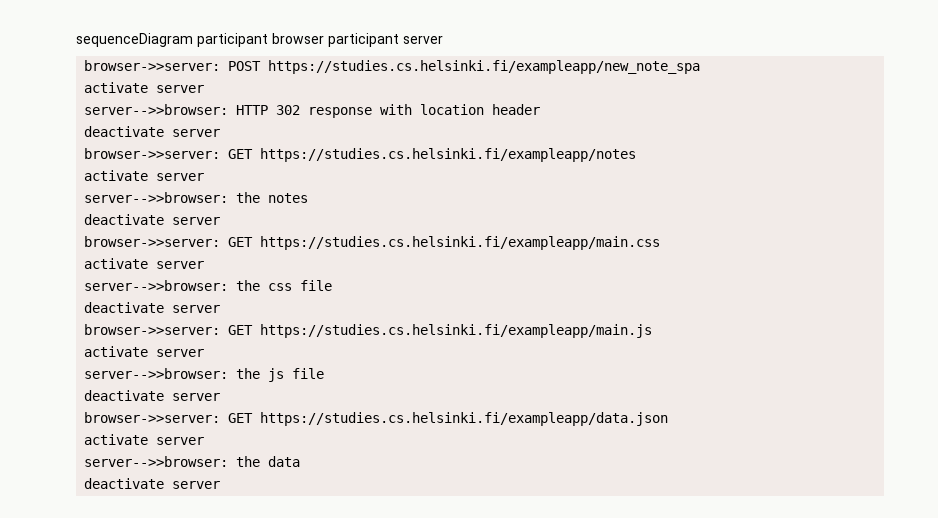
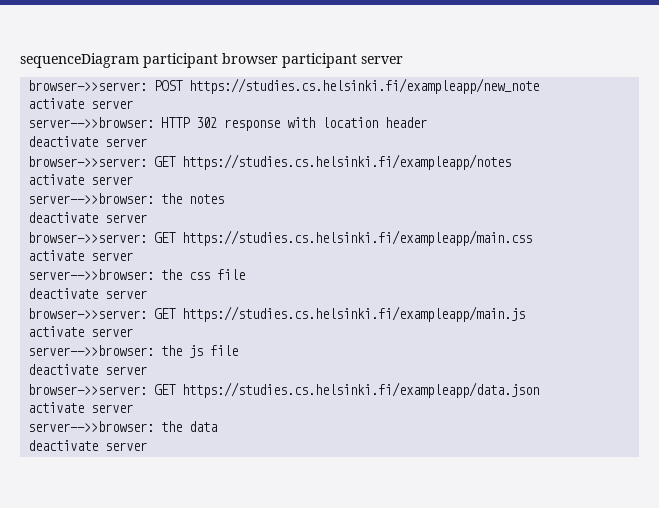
[268,60,701,74] https://studies.cs.helsinki.fi/exampleapp/new_note_spa -> [189,78,540,94] https://studies.cs.helsinki.fi/exampleapp/new_note

